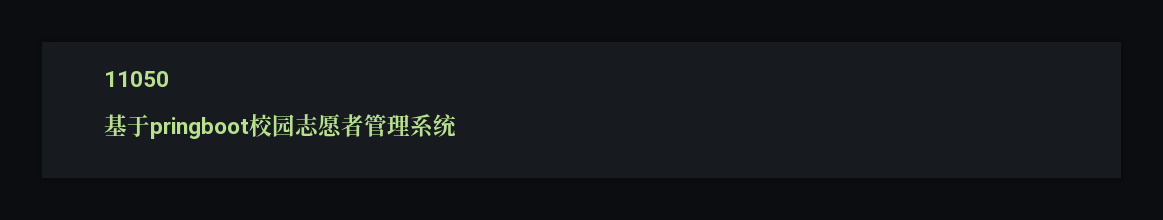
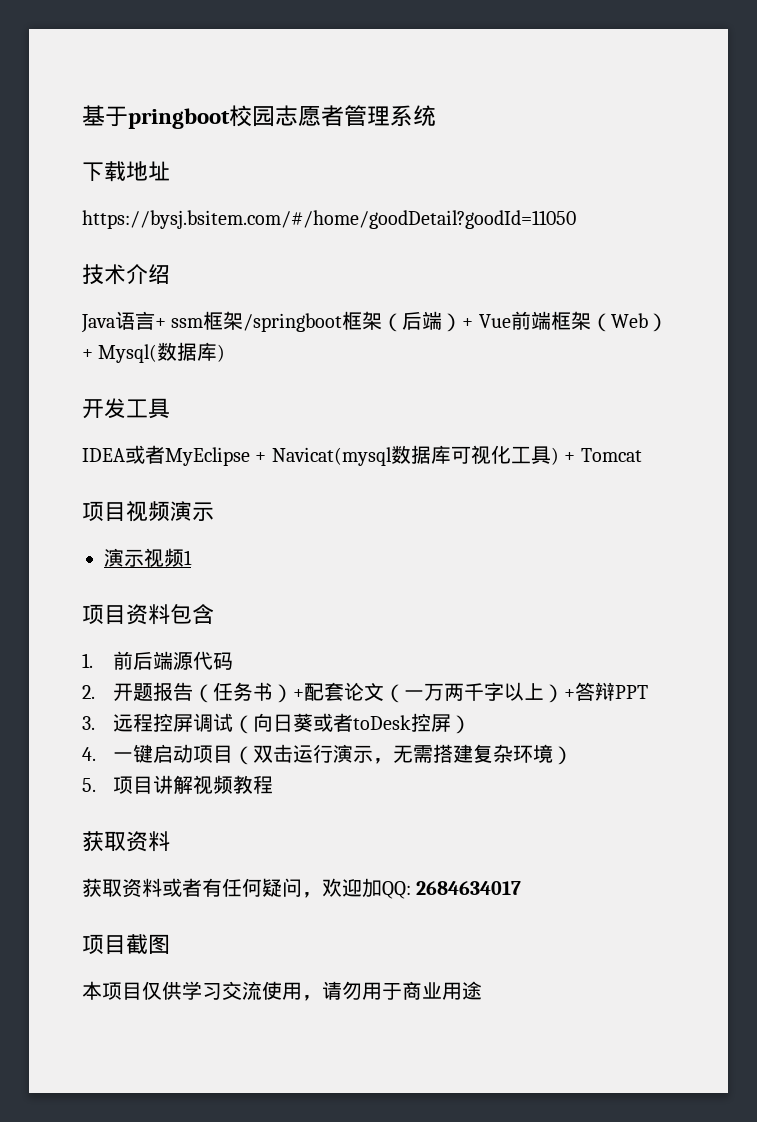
[104,71,169,87] 11050 // -> (82, 115) none
(457, 125) none -> [82,161,170,182] [82,210,576,229] [82,264,170,285] [81,311,668,333] [82,342,226,363] [82,398,170,419] [82,445,642,466] [82,501,214,522] [104,548,192,568] [82,604,214,625] [82,651,234,670] [82,682,649,703] [82,713,472,734] [82,744,574,765] [82,775,274,795] [82,831,170,852] [82,878,522,899] [82,934,170,954] [82,981,482,1001] // 下载地址 // https://bysj.bsitem.com/#/home/goodDetail?goodId=11050 // 技术介绍 // Java语言+ ssm框架/springboot框架（后端）+ Vue前端框架（Web）+ Mysql(数据库) // 开发工具 // IDEA或者MyEclipse + Navicat(mysql数据库可视化工具) + Tomcat // 项目视频演示 // 演示视频1 // 项目资料包含 // 1.前后端源代码 // 2.开题报告（任务书）+配套论文（一万两千字以上）+答辩PPT // 3.远程控屏调试（向日葵或者toDesk控屏） // 4.一键启动项目（双击运行演示，无需搭建复杂环境） // 5.项目讲解视频教程 // 获取资料 // 获取资料或者有任何疑问，欢迎加QQ: 2684634017 // 项目截图 // 本项目仅供学习交流使用，请勿用于商业用途

